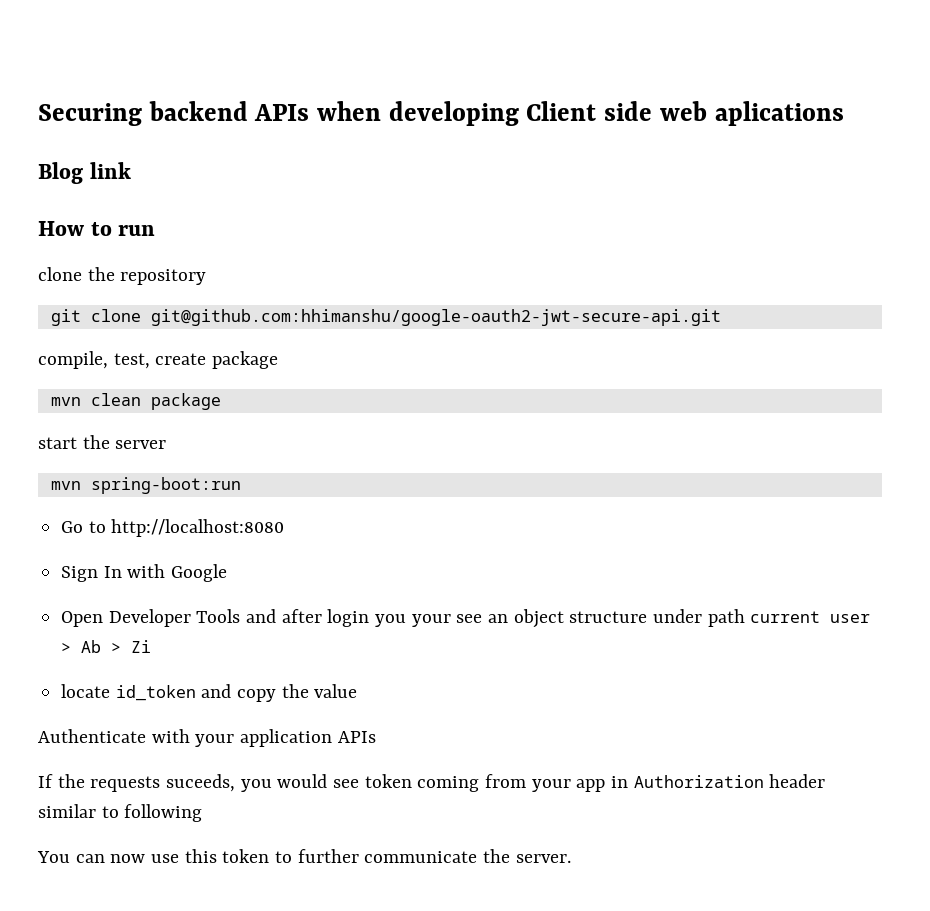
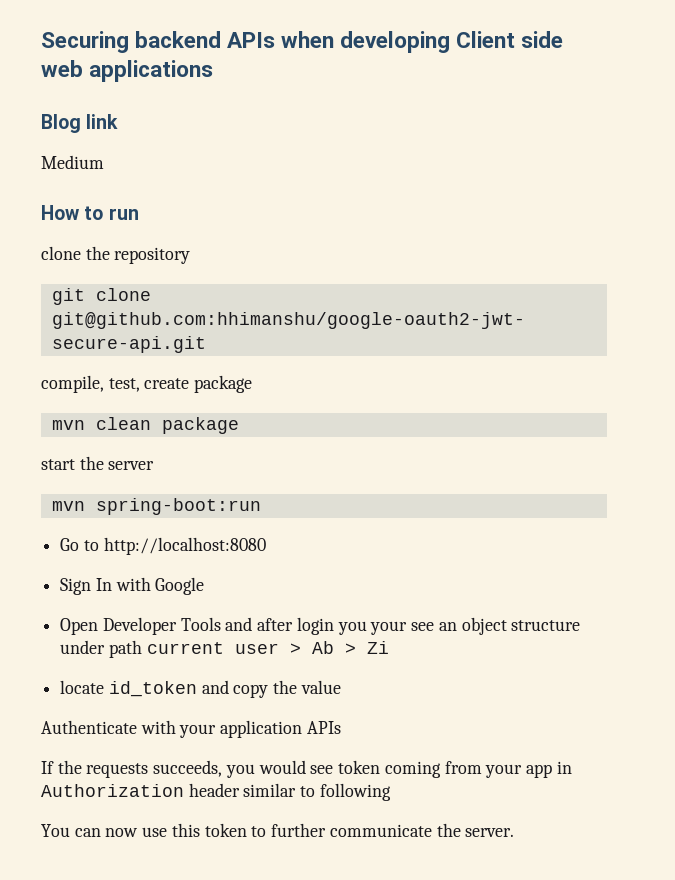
[714,101,844,126] aplications -> [89,60,214,82] applications
(131, 170) none -> [41,155,104,169] // Medium
[166,774,236,792] suceeds, -> [153,760,223,777] succeeds,

